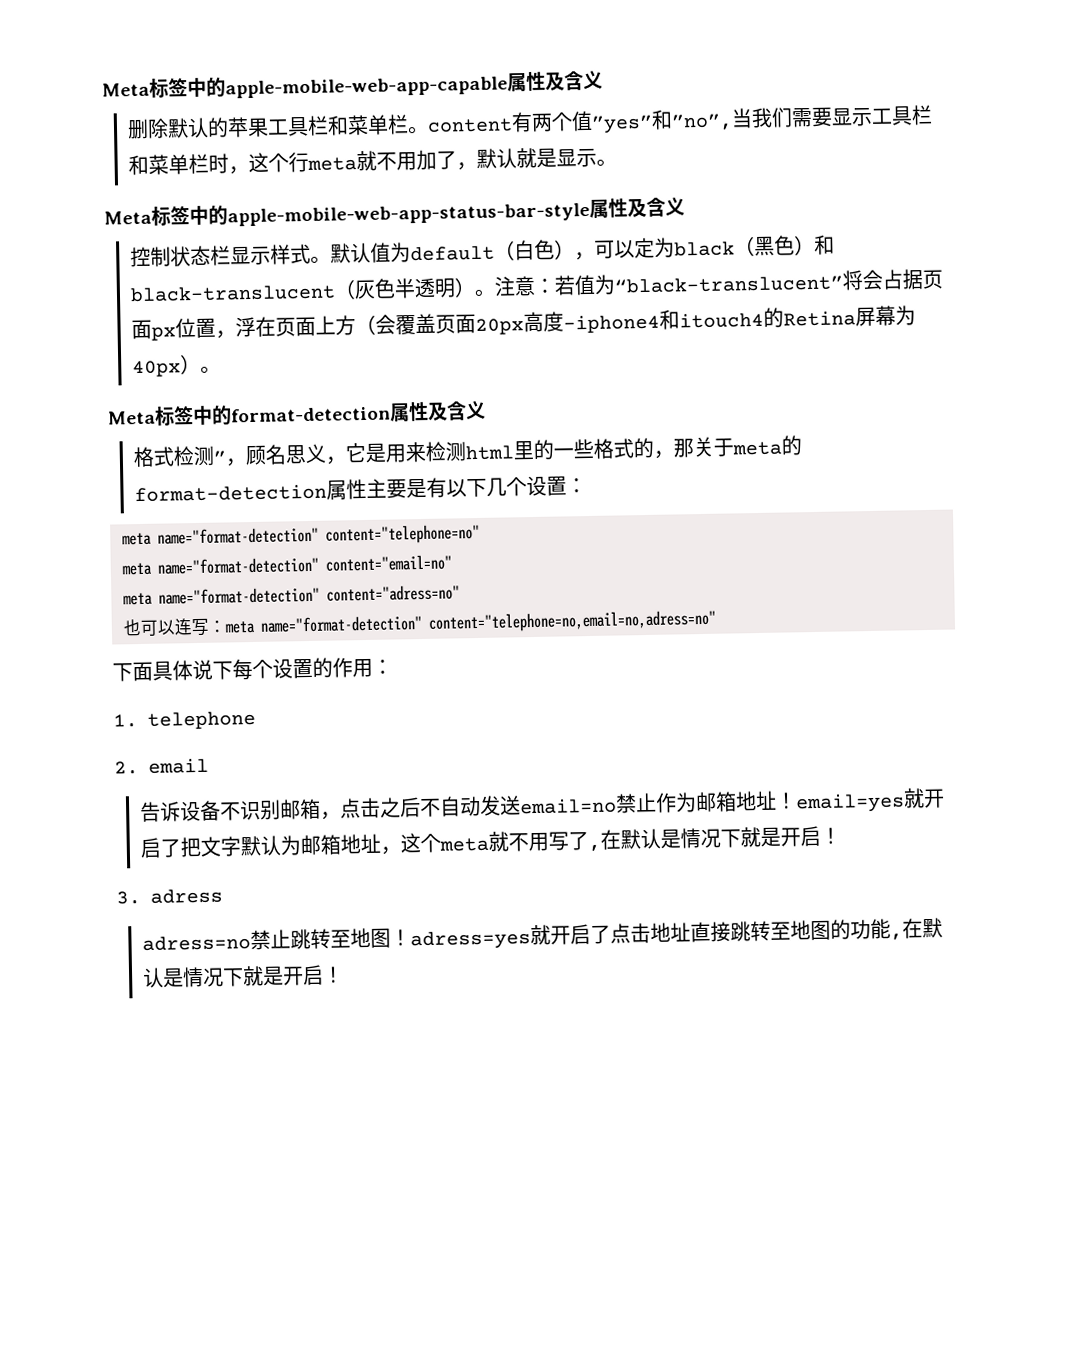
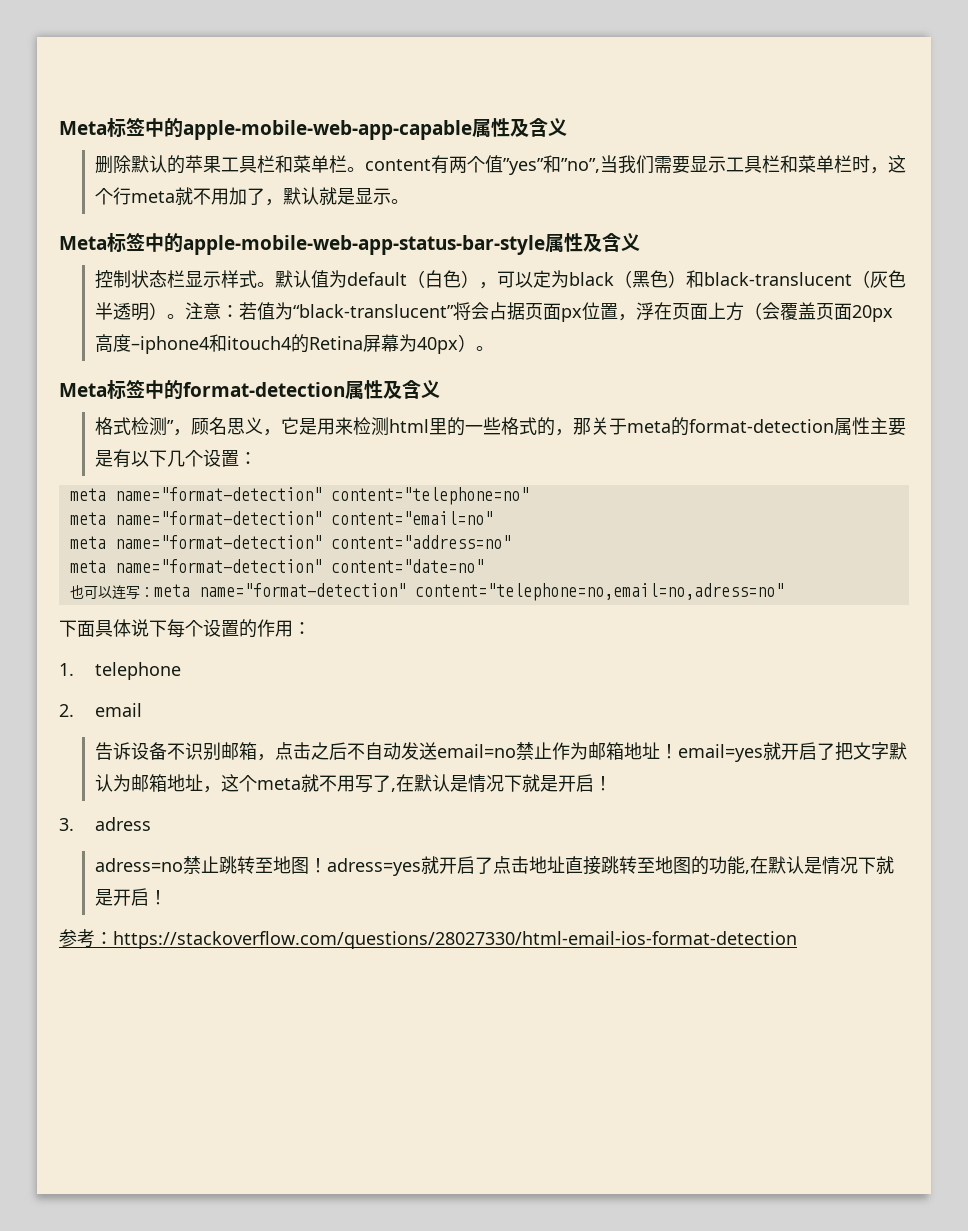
[326,584,460,602] content="adress=no" -> [330,535,511,549] [69,559,484,573] content="address=no" // meta name="format-detection" content="date=no"
(345, 974) none -> [59,929,797,949] // 参考：https://stackoverflow.com/questions/28027330/html-email-ios-format-detection

